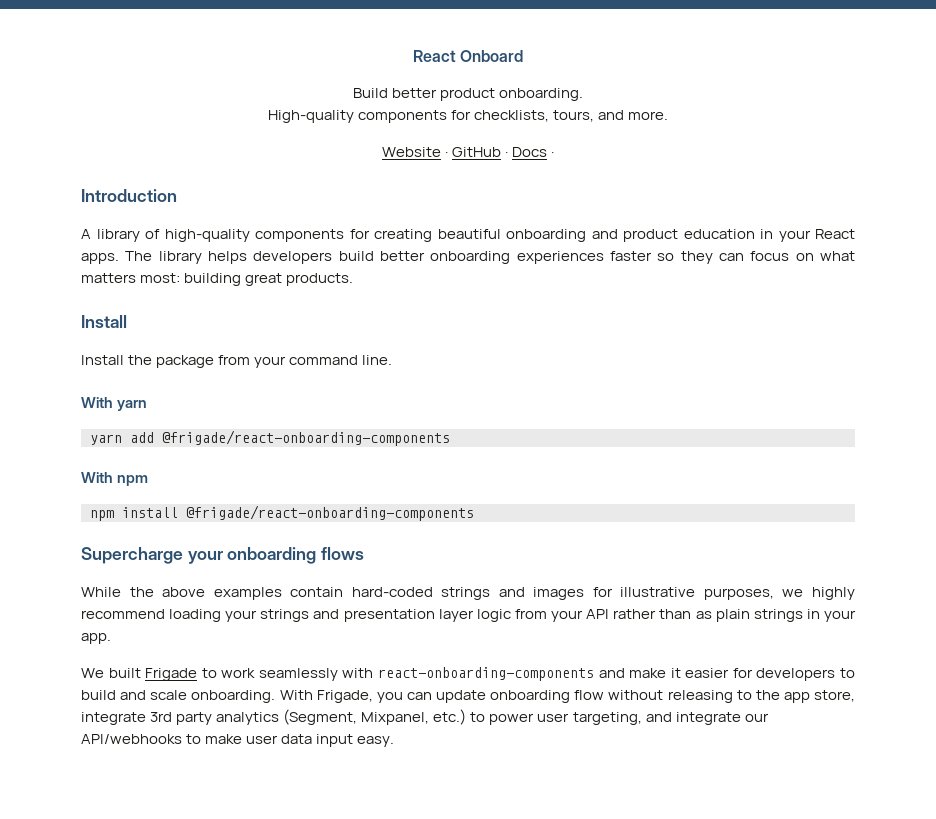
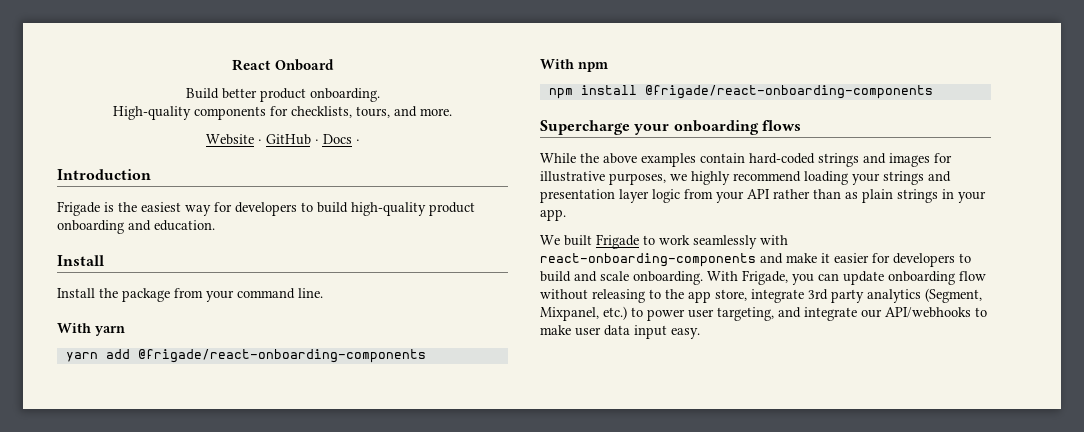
[81,229,855,242] [81,251,856,264] [81,273,354,286] A library of high-quality components for creating beautiful onboarding and product education in your React apps. The library helps developers build better onboarding experiences faster so they can focus on what matters most: building great products. -> [57,201,475,216] [57,220,215,234] Frigade is the easiest way for developers to build high-quality product onboarding and education.

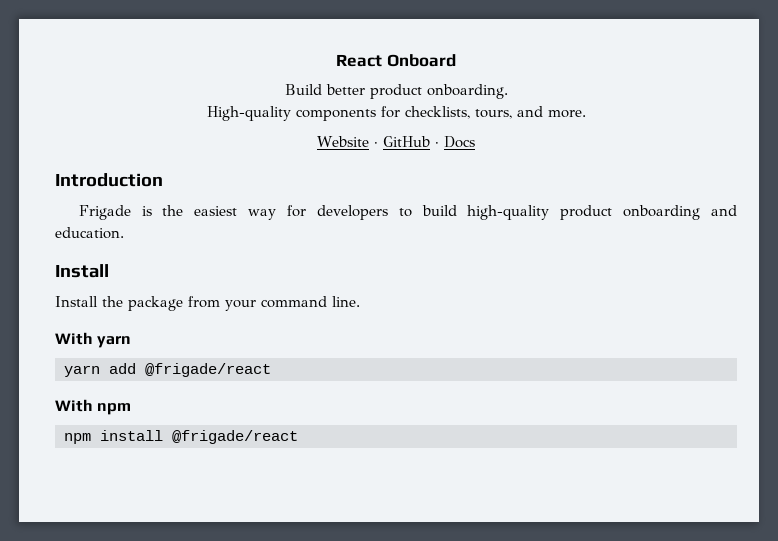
[355,139,360,144] · -> (475, 142) none
[137,349,426,363] @frigade/react-onboarding-components -> [145,363,271,377] @frigade/react
[644,85,933,99] [540,120,801,135] [540,153,952,167] [540,171,951,185] [540,189,986,203] [540,209,566,221] [540,234,788,249] [540,253,971,267] [540,270,986,285] [540,288,982,303] [540,306,987,321] [540,325,700,339] @frigade/react-onboarding-components // Supercharge your onboarding flows // While the above examples contain hard-coded strings and images for illustrative purposes, we highly recommend loading your strings and presentation layer logic from your API rather than as plain strings in your app. // We built Frigade to work seamlessly with react-onboarding-components and make it easier for developers to build and scale onboarding. With Frigade, you can update onboarding flow without releasing to the app store, integrate 3rd party analytics (Segment, Mixpanel, etc.) to power user targeting, and integrate our API/webhooks to make user data input easy. -> [172,430,298,444] @frigade/react

